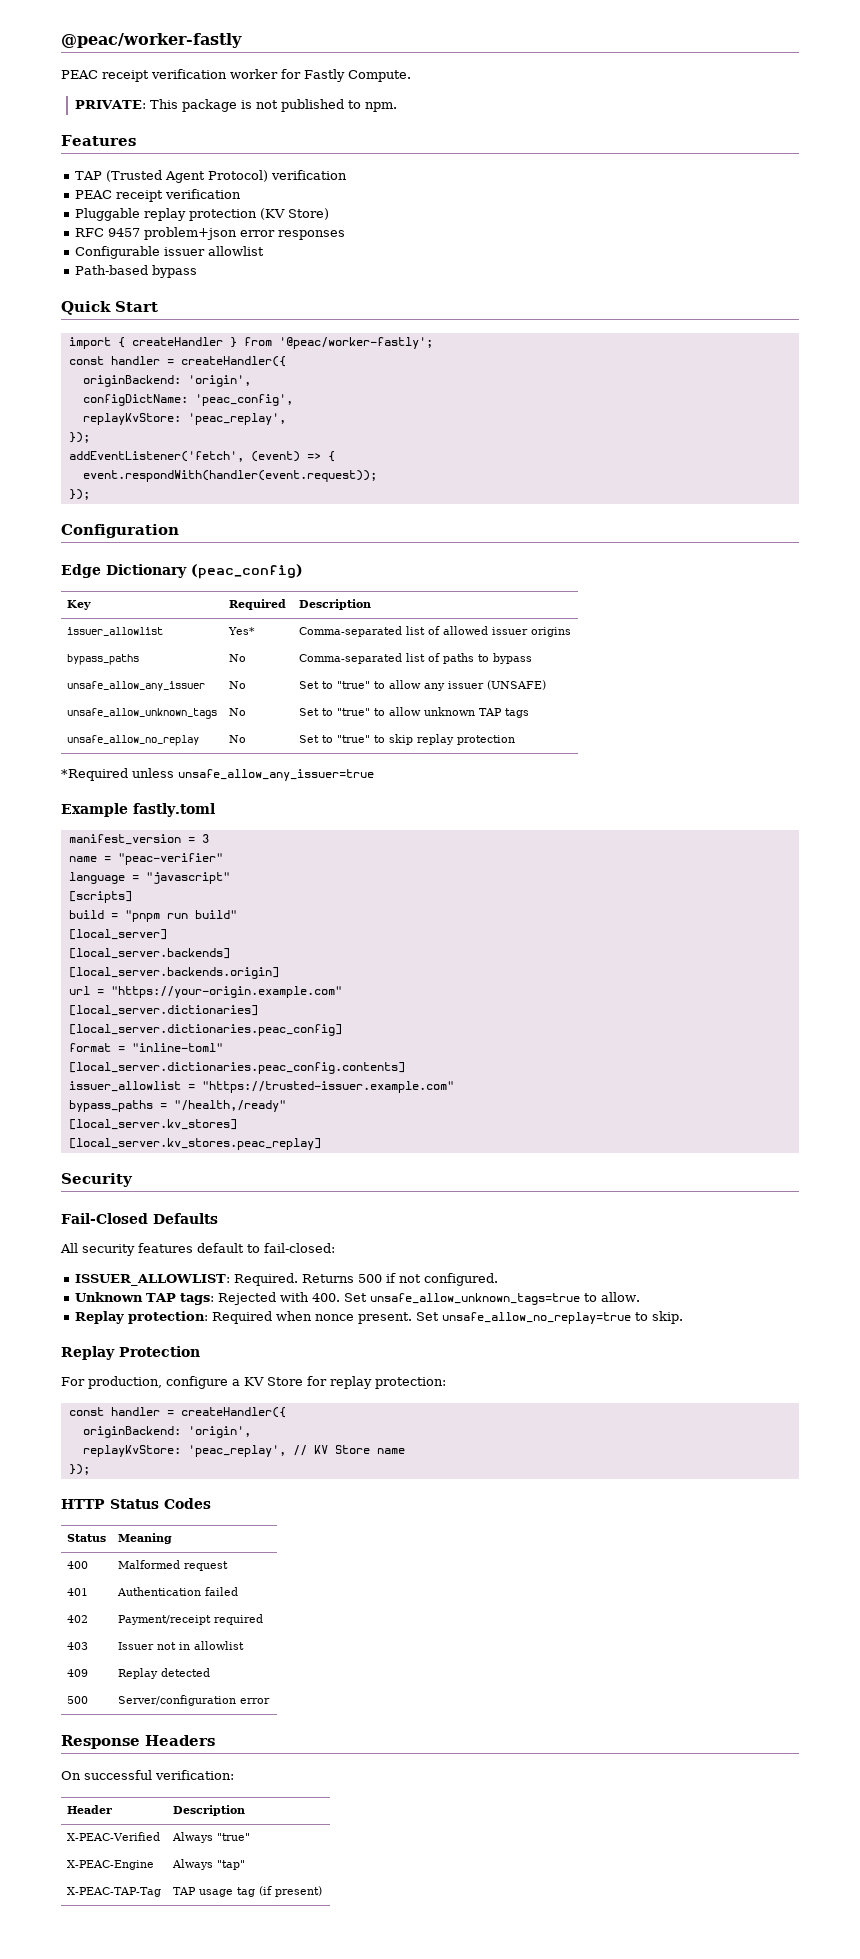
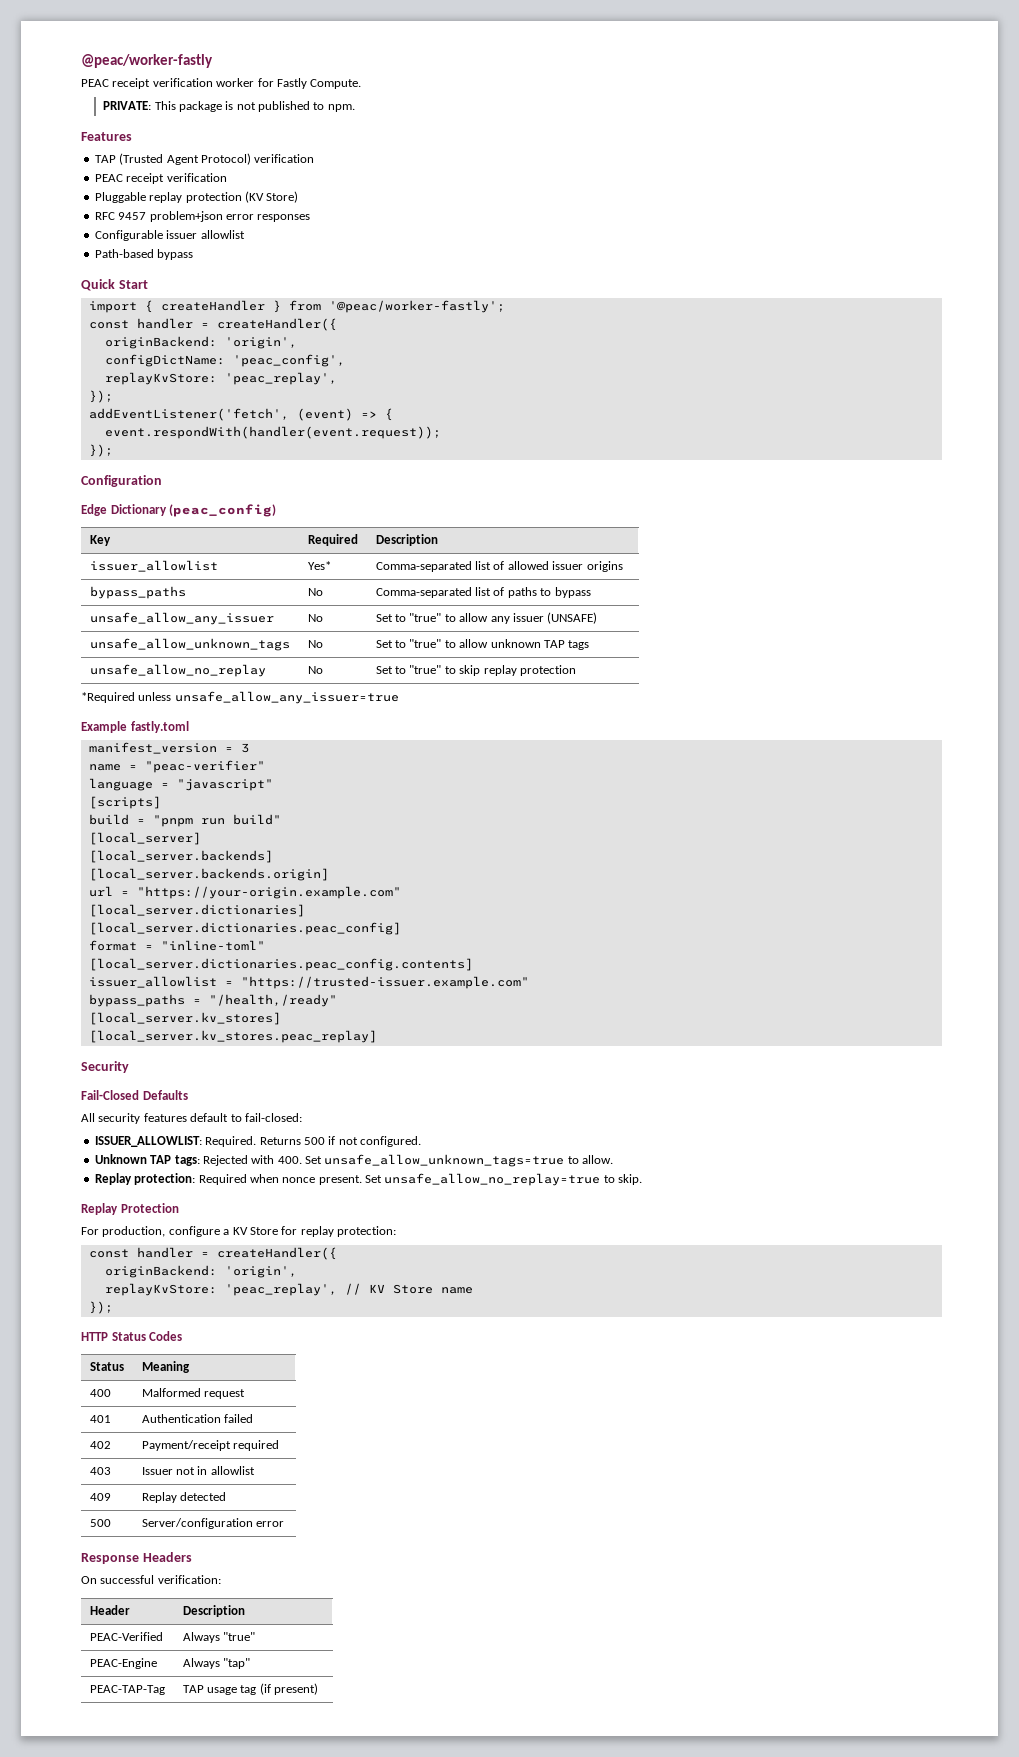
[66,1832,160,1841] X-PEAC-Verified -> [89,1632,163,1641] PEAC-Verified
[66,1860,154,1870] X-PEAC-Engine -> [89,1658,157,1669] PEAC-Engine
[66,1887,161,1897] X-PEAC-TAP-Tag -> [89,1685,165,1695] PEAC-TAP-Tag

